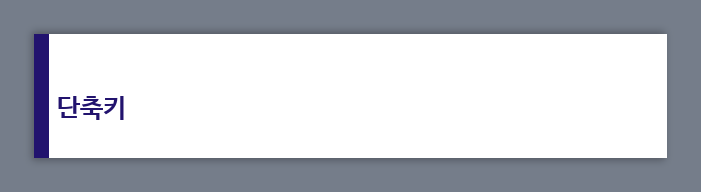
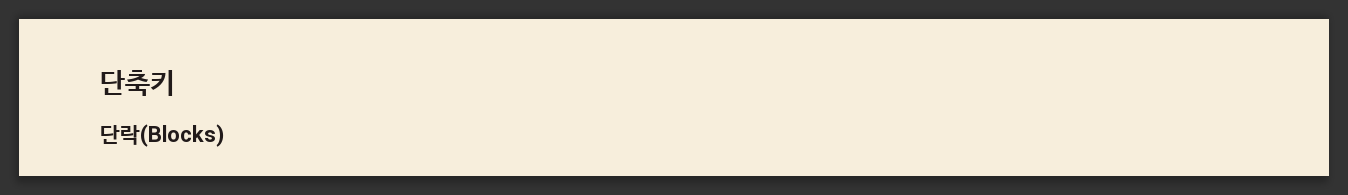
(126, 108) none -> [100,124,225,147] // 단락(Blocks)

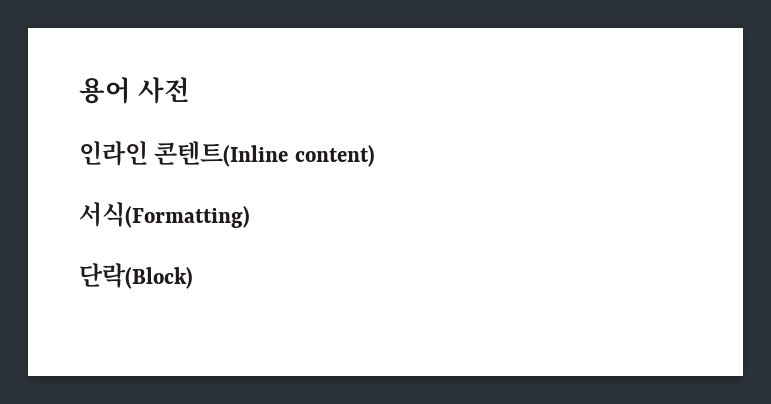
[100,70,175,96] [100,124,225,147] 단축키 // 단락(Blocks) -> [79,77,191,104] [79,141,375,167] [79,202,250,228] [79,263,193,289] 용어 사전 // 인라인 콘텐트(Inline content) // 서식(Formatting) // 단락(Block)

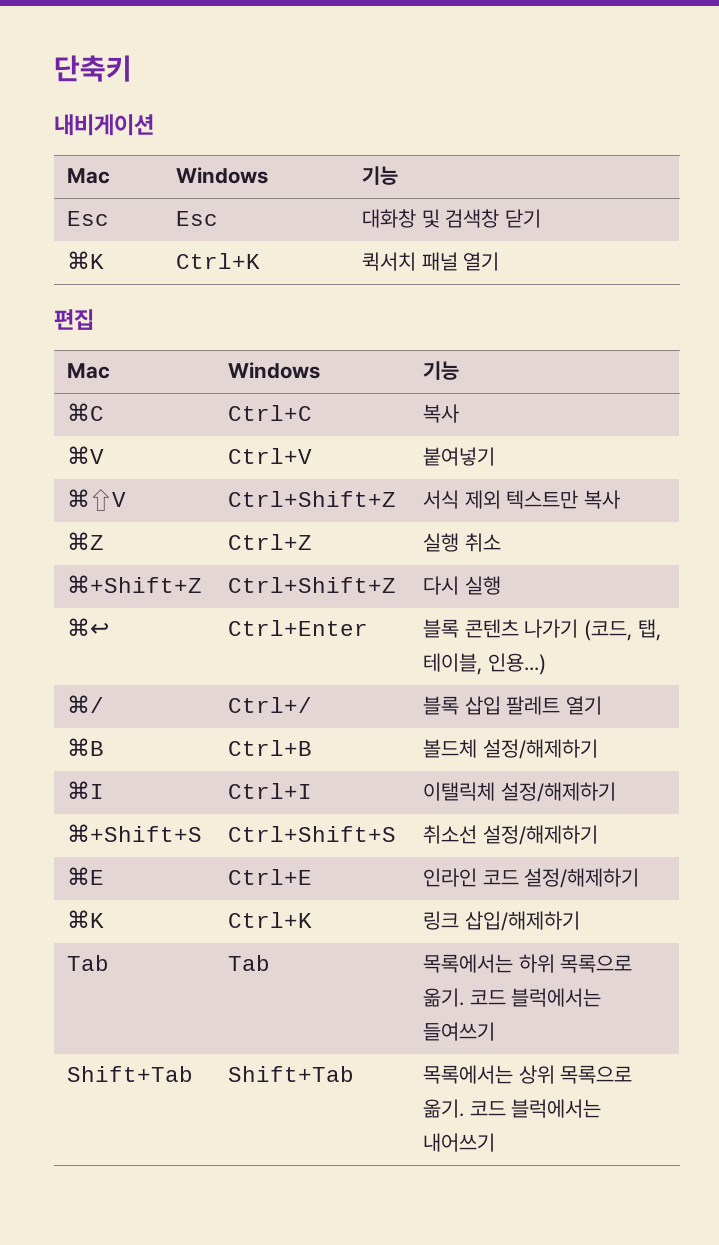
[79,77,191,104] [79,141,375,167] [79,202,250,228] [79,263,193,289] 용어 사전 // 인라인 콘텐트(Inline content) // 서식(Formatting) // 단락(Block) -> [54,55,132,82] [54,114,154,136] [66,168,110,184] [175,167,268,184] [361,166,398,185] [66,211,109,226] [175,211,218,226] [361,209,541,228] [66,251,104,269] [175,253,260,269] [361,252,500,271] [54,309,94,330] [66,363,110,379] [227,362,320,379] [422,361,459,380] [66,403,104,421] [227,405,312,421] [422,404,459,423] [66,446,104,464] [227,448,312,464] [422,447,495,466] [66,489,126,511] [227,491,396,507] [422,490,620,509] [66,532,104,550] [227,534,312,550] [422,533,501,552] [66,575,202,593] [227,577,396,593] [422,576,501,595] [66,618,109,636] [227,620,368,636] [422,619,661,641] [422,653,546,675] [66,695,104,713] [227,697,312,713] [422,696,602,715] [66,738,104,756] [227,740,312,756] [422,739,598,759] [66,781,104,799] [227,783,312,799] [422,782,616,802] [66,824,202,842] [227,826,396,842] [422,825,598,845] [66,867,104,885] [227,869,312,885] [422,868,640,888] [66,910,104,928] [227,912,312,928] [422,911,580,931] [66,955,109,971] [227,955,270,971] [422,954,633,973] [422,988,602,1007] [422,1022,495,1041] [66,1066,193,1082] [227,1066,354,1082] [422,1065,633,1084] [422,1099,602,1118] [422,1133,495,1152] 단축키 // 내비게이션 // Mac | Windows | 기능 // Esc | Esc | 대화창 및 검색창 닫기 // ⌘K | Ctrl+K | 퀵서치 패널 열기 // 편집 // Mac | Windows | 기능 // ⌘C | Ctrl+C | 복사 // ⌘V | Ctrl+V | 붙여넣기 // ⌘⇧V | Ctrl+Shift+Z | 서식 제외 텍스트만 복사 // ⌘Z | Ctrl+Z | 실행 취소 // ⌘+Shift+Z | Ctrl+Shift+Z | 다시 실행 // ⌘↩ | Ctrl+Enter | 블록 콘텐츠 나가기 (코드, 탭, 테이블, 인용...) // ⌘/ | Ctrl+/ | 블록 삽입 팔레트 열기 // ⌘B | Ctrl+B | 볼드체 설정/해제하기 // ⌘I | Ctrl+I | 이탤릭체 설정/해제하기 // ⌘+Shift+S | Ctrl+Shift+S | 취소선 설정/해제하기 // ⌘E | Ctrl+E | 인라인 코드 설정/해제하기 // ⌘K | Ctrl+K | 링크 삽입/해제하기 // Tab | Tab | 목록에서는 하위 목록으로 옮기. 코드 블럭에서는 들여쓰기 // Shift+Tab | Shift+Tab | 목록에서는 상위 목록으로 옮기. 코드 블럭에서는 내어쓰기

